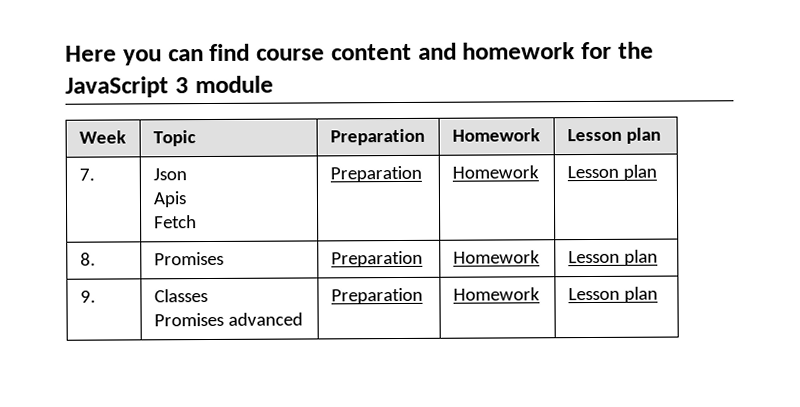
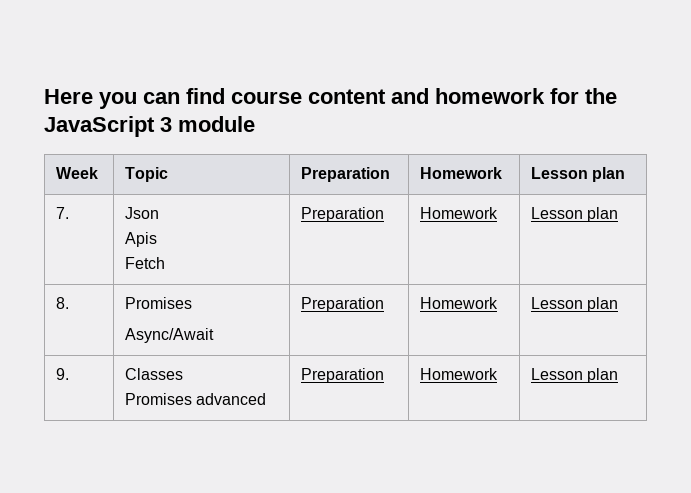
(224, 258) none -> [124,328,214,343] // Async/Await

